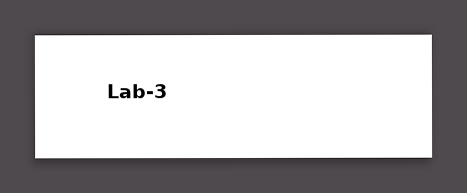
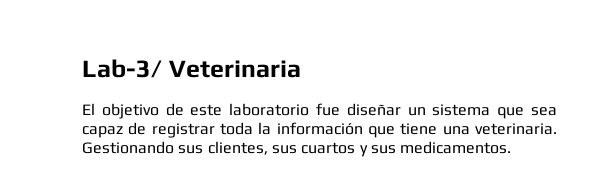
[106,84,168,99] Lab-3 -> [82,59,301,78] [82,103,557,119] [82,122,557,138] [82,141,512,157] Lab-3/ Veterinaria // El objetivo de este laboratorio fue diseñar un sistema que sea capaz de registrar toda la información que tiene una veterinaria. Gestionando sus clientes, sus cuartos y sus medicamentos.

